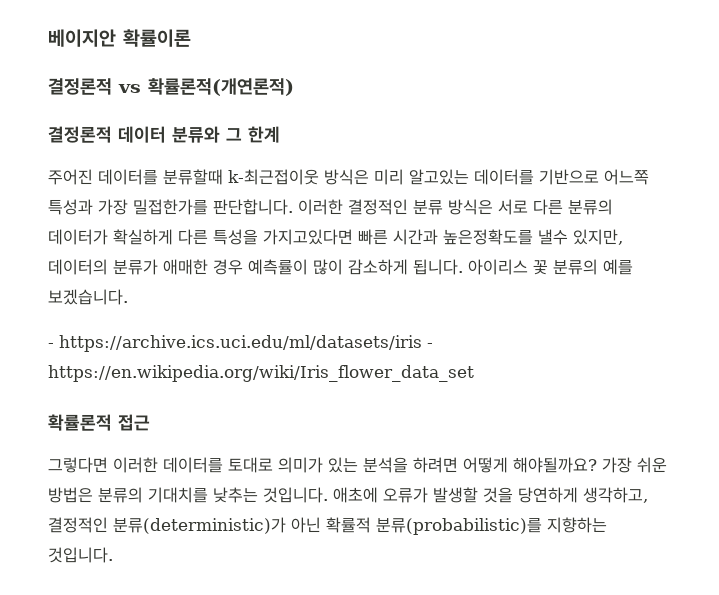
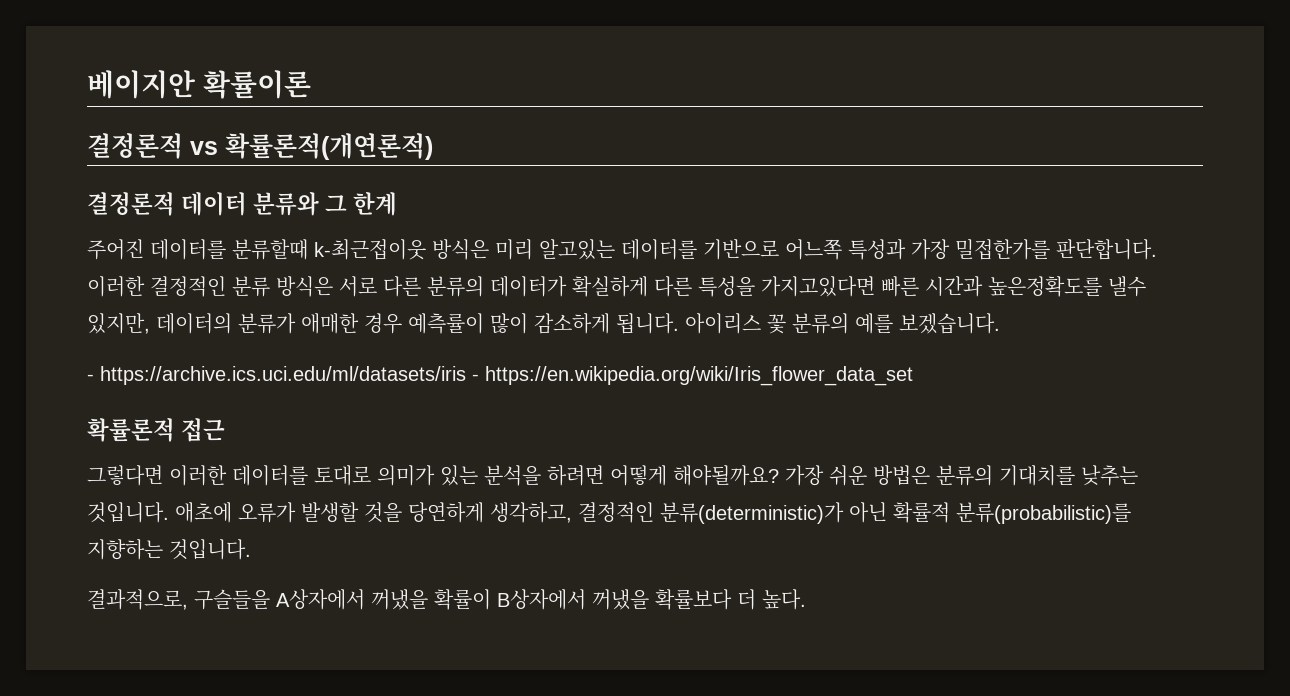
(113, 555) none -> [87,589,806,610] // 결과적으로, 구슬들을 A상자에서 꺼냈을 확률이 B상자에서 꺼냈을 확률보다 더 높다.

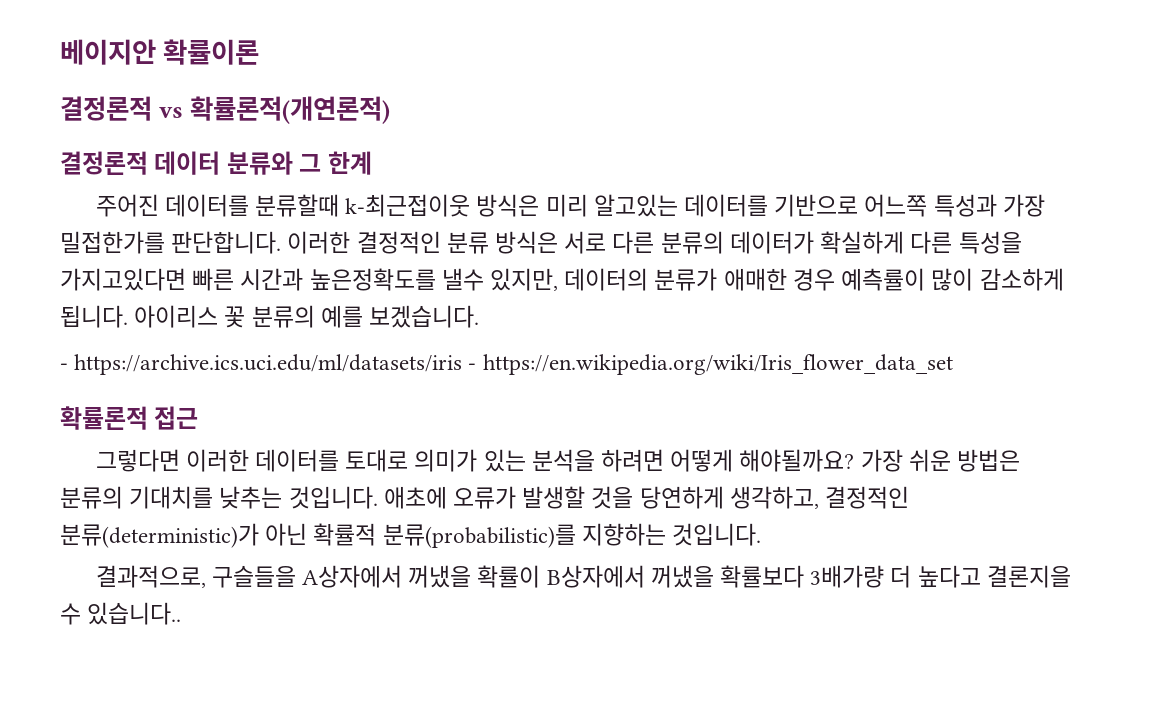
[737,589,806,610] 더 높다. -> [810,565,1071,588] [60,602,182,625] 3배가량 더 높다고 결론지을 수 있습니다..

